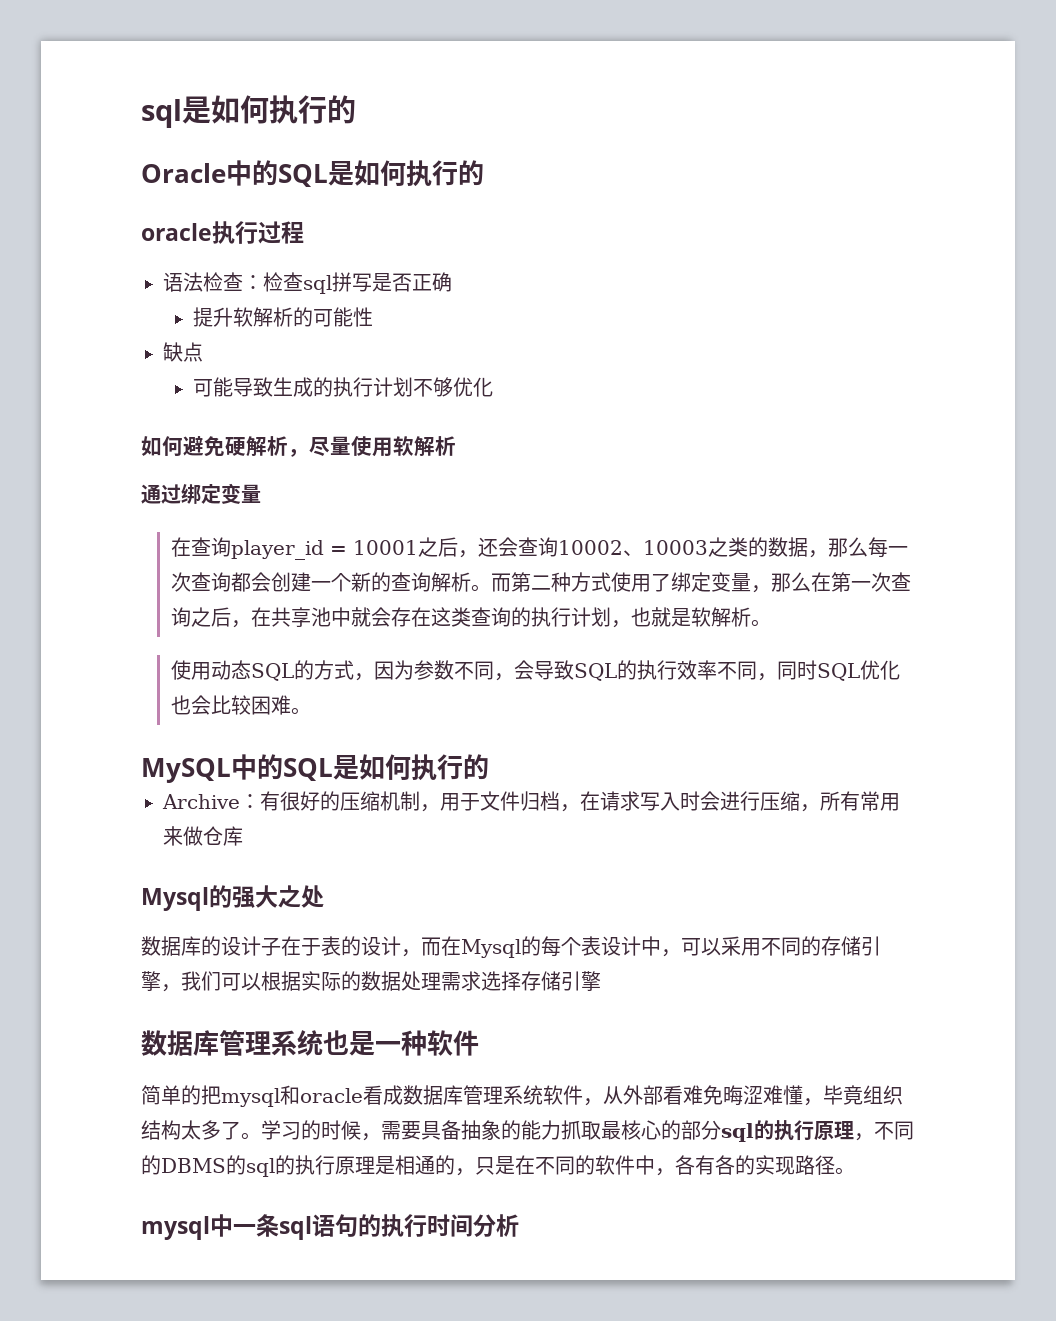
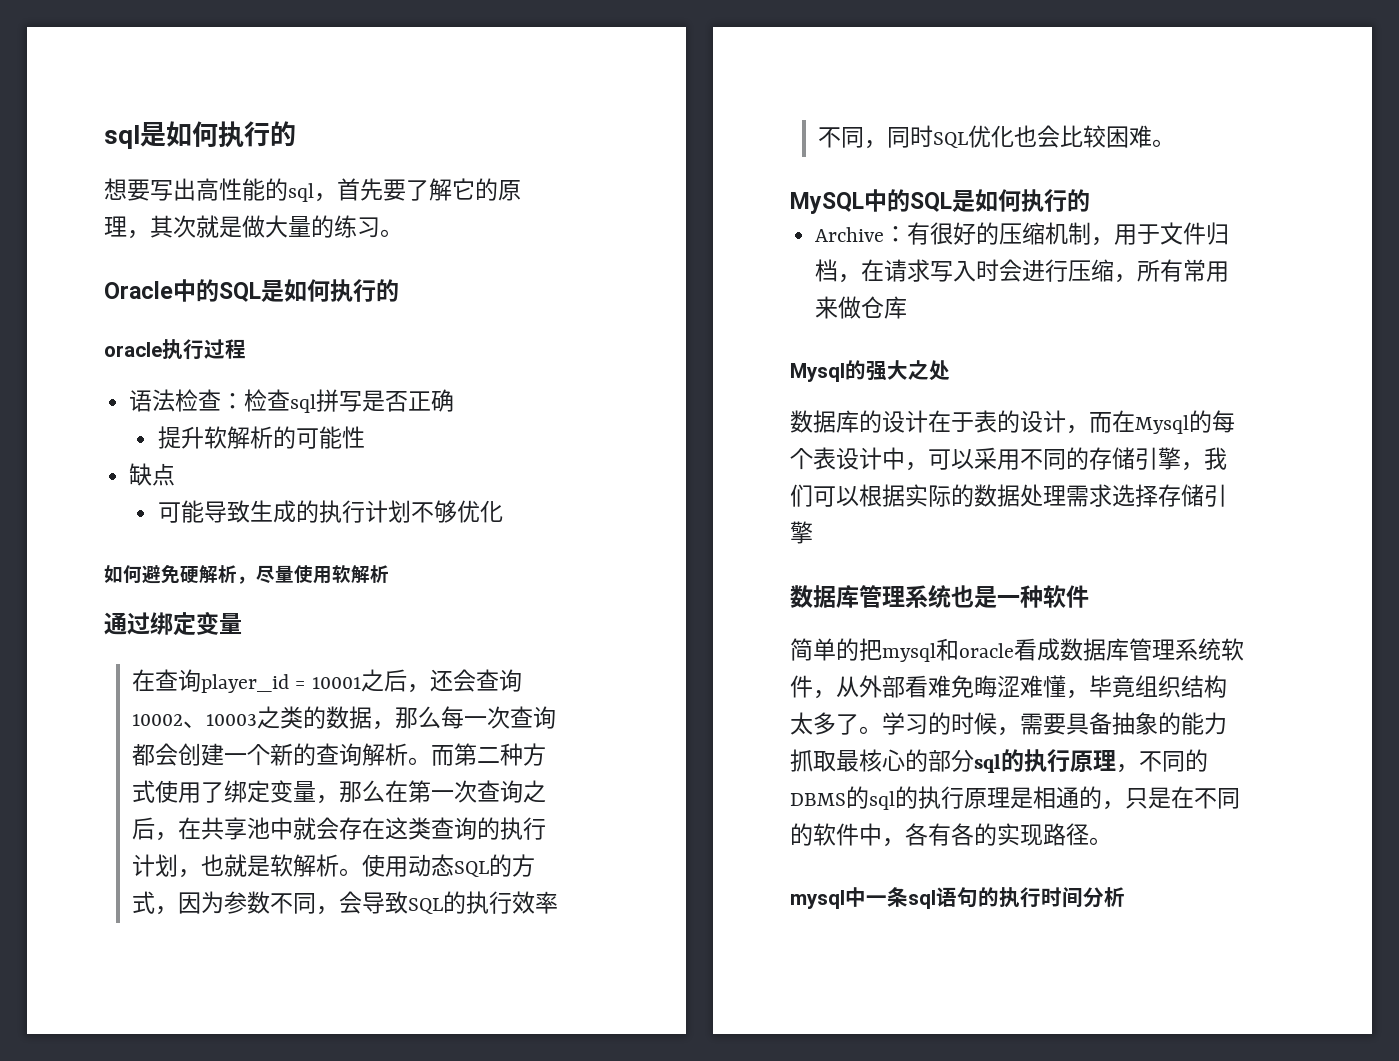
(356, 109) none -> [104,178,521,202] [104,215,403,239] // 想要写出高性能的sql，首先要了解它的原理，其次就是做大量的练习。
(771, 623) // -> (363, 872) none
[261,937,281,956] 子 -> (928, 421) none

